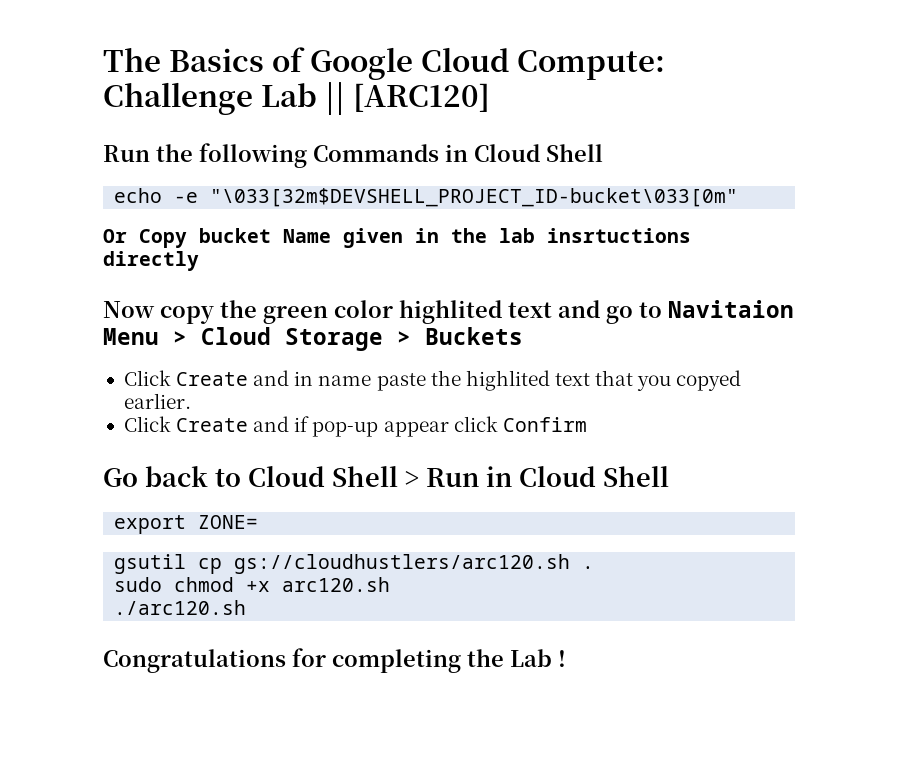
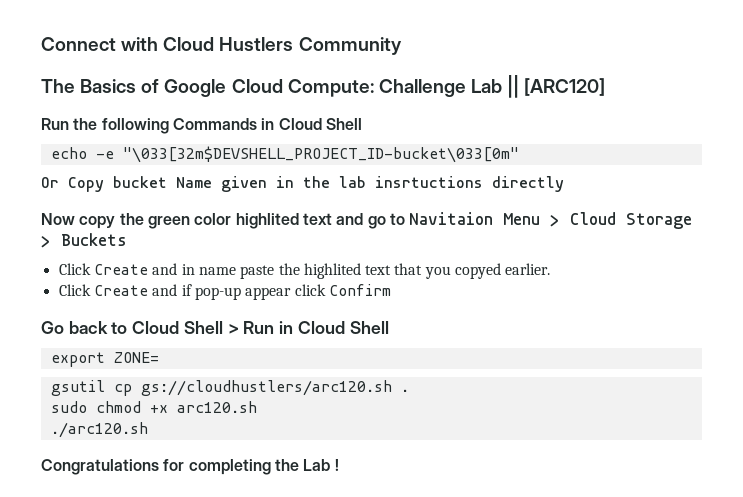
(103, 59) none -> [41,37,402,55] Connect with Cloud Hustlers Community //

